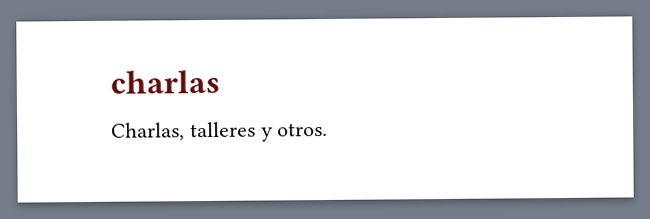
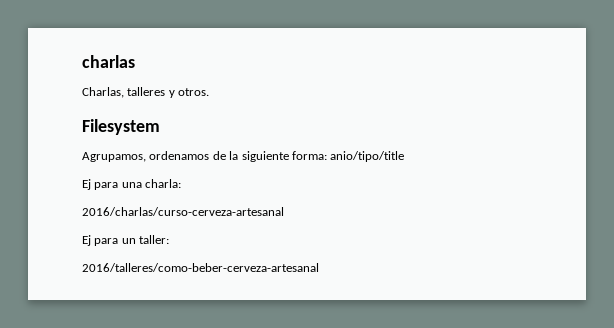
(329, 129) none -> [82,119,160,135] [82,151,405,162] [82,179,182,190] [82,207,284,216] [82,235,170,246] [82,263,319,272] // Filesystem // Agrupamos, ordenamos de la siguiente forma: anio/tipo/title // Ej para una charla: // 2016/charlas/curso-cerveza-artesanal // Ej para un taller: // 2016/talleres/como-beber-cerveza-artesanal

